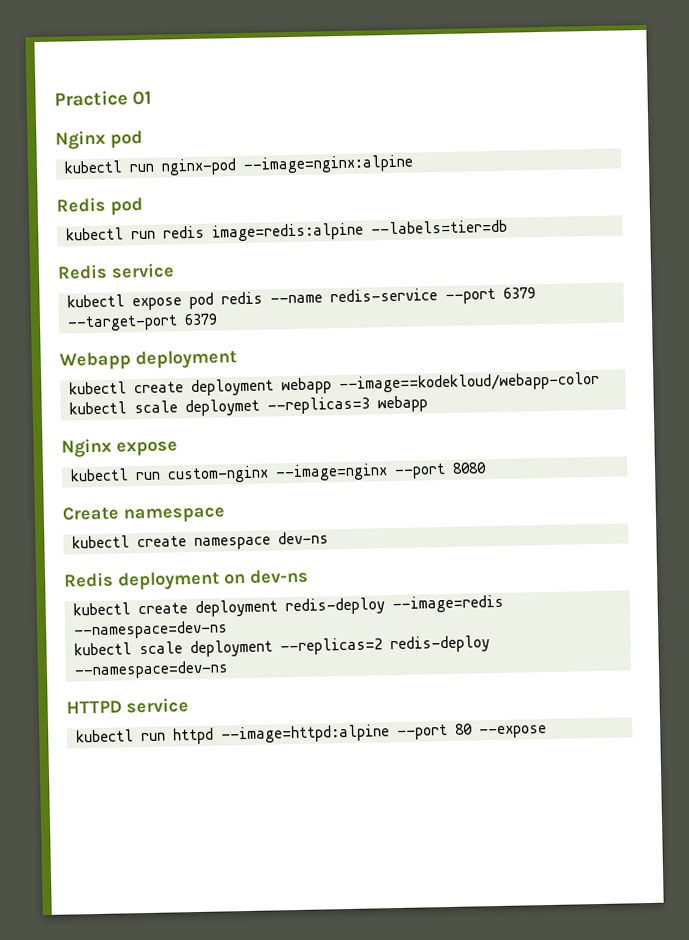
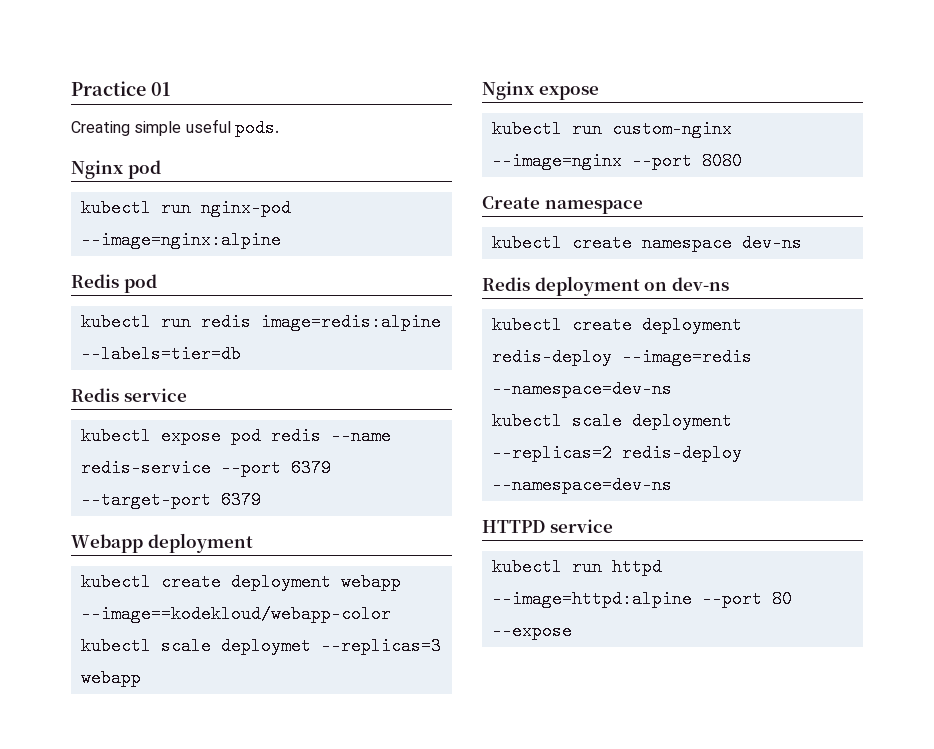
(153, 98) none -> [71,119,279,137] // Creating simple useful pods.

